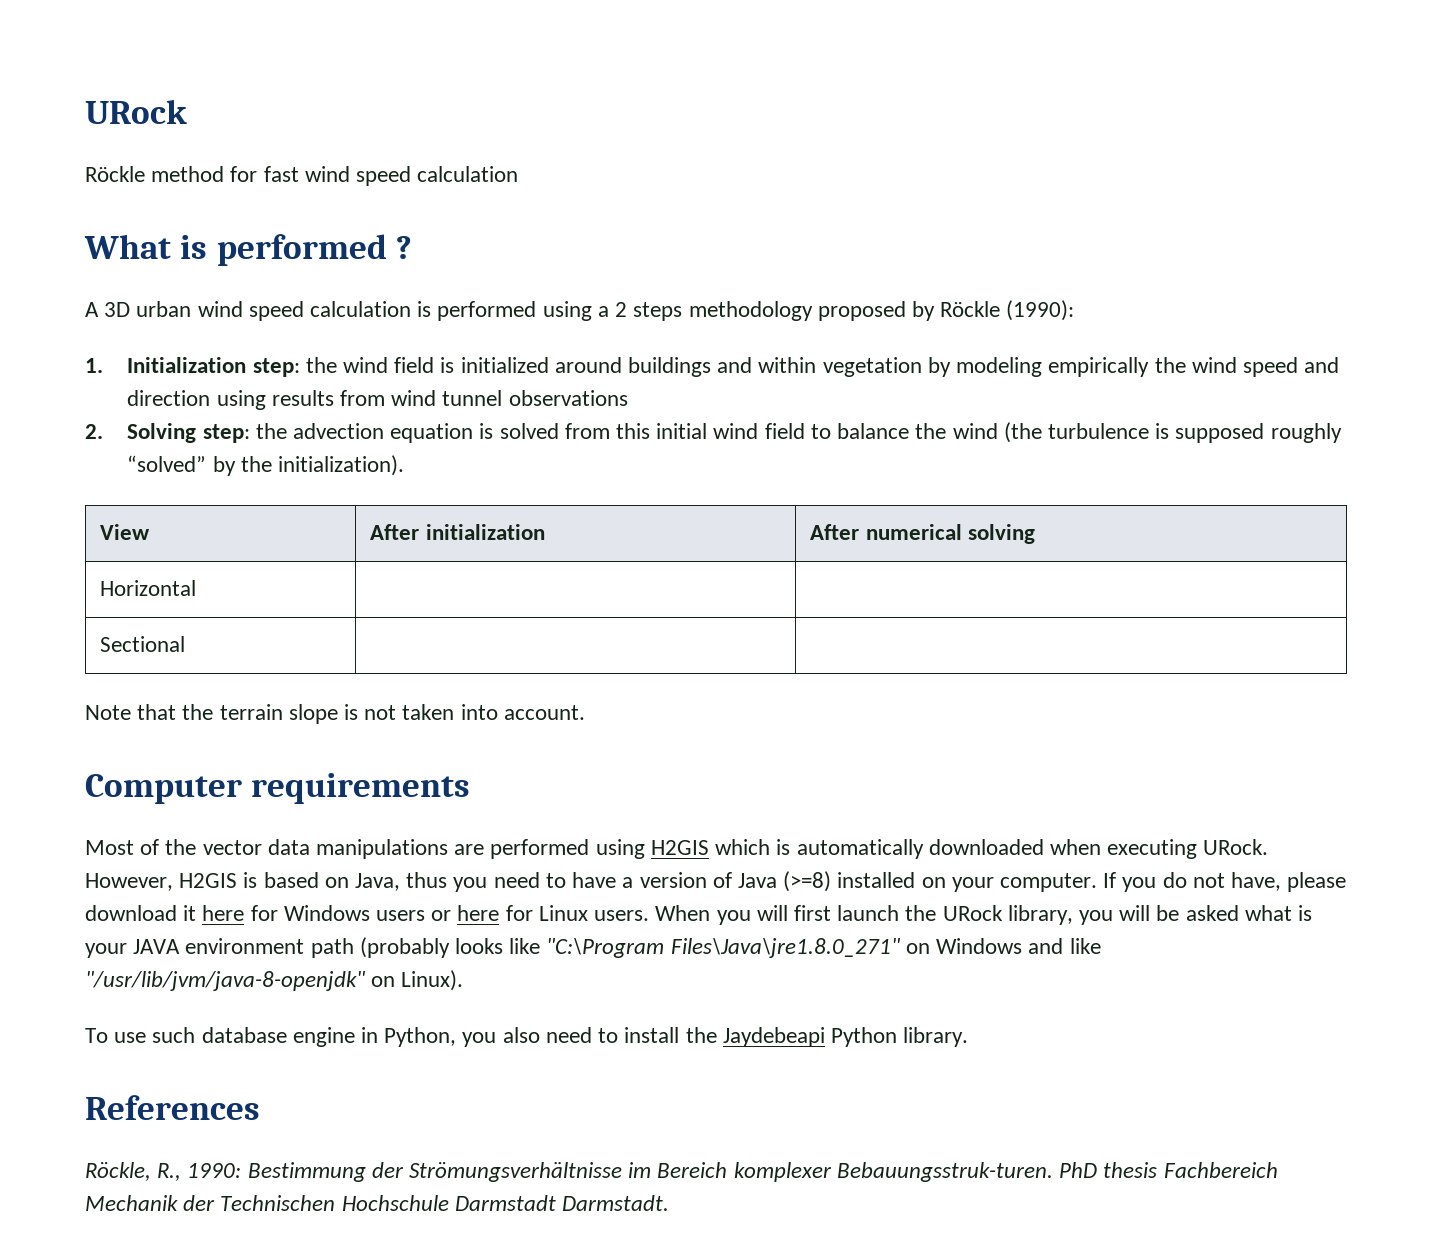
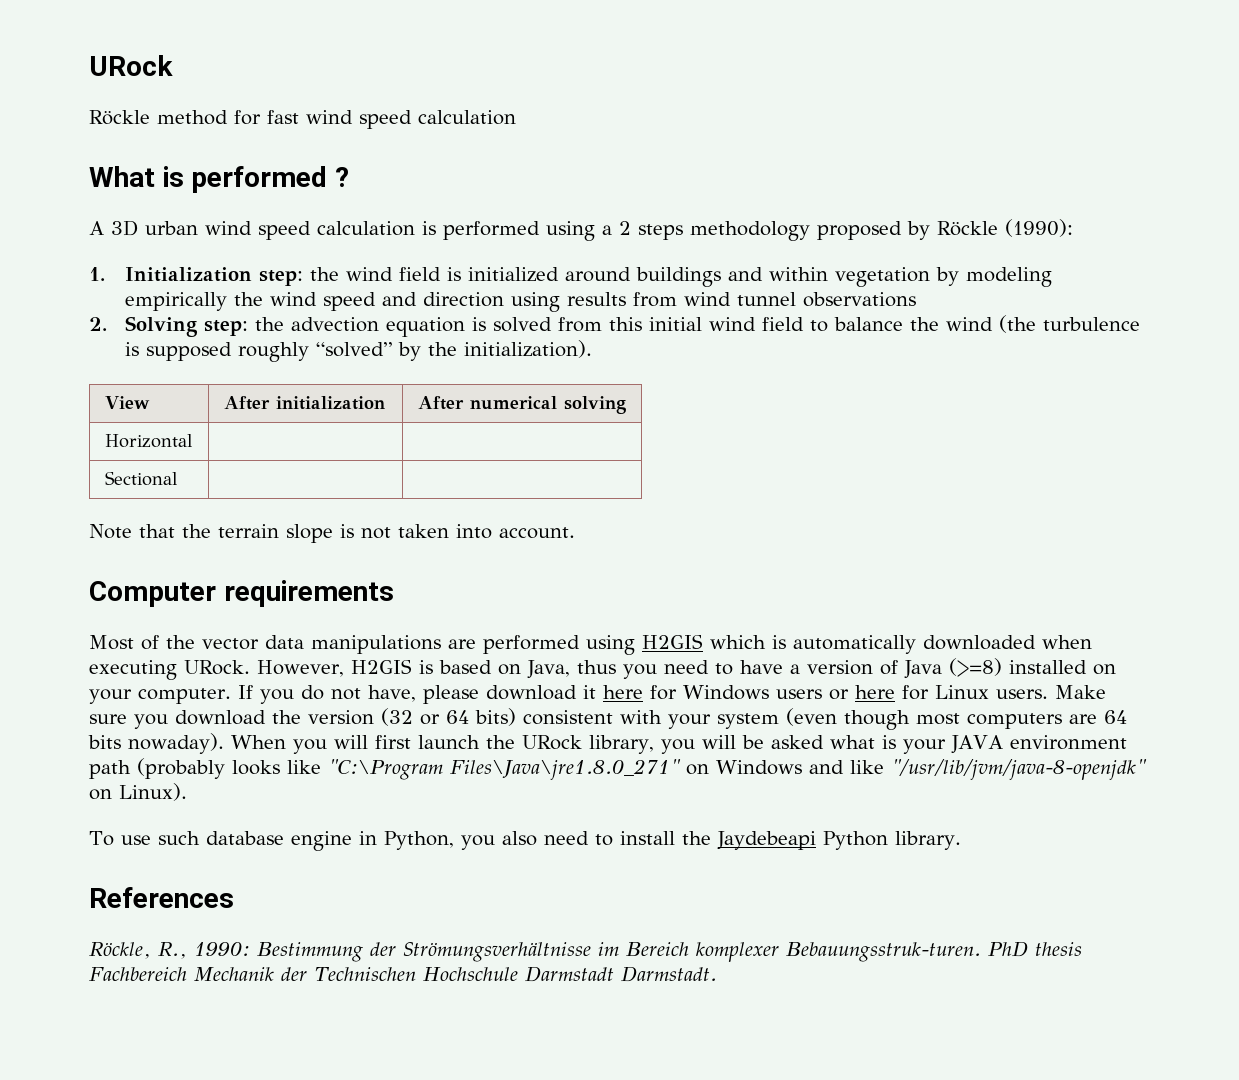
(650, 915) none -> [1054,685,1106,699] [89,708,1127,730] [88,733,224,754] Make sure you download the version (32 or 64 bits) consistent with your system (even though most computers are 64 bits nowaday).

